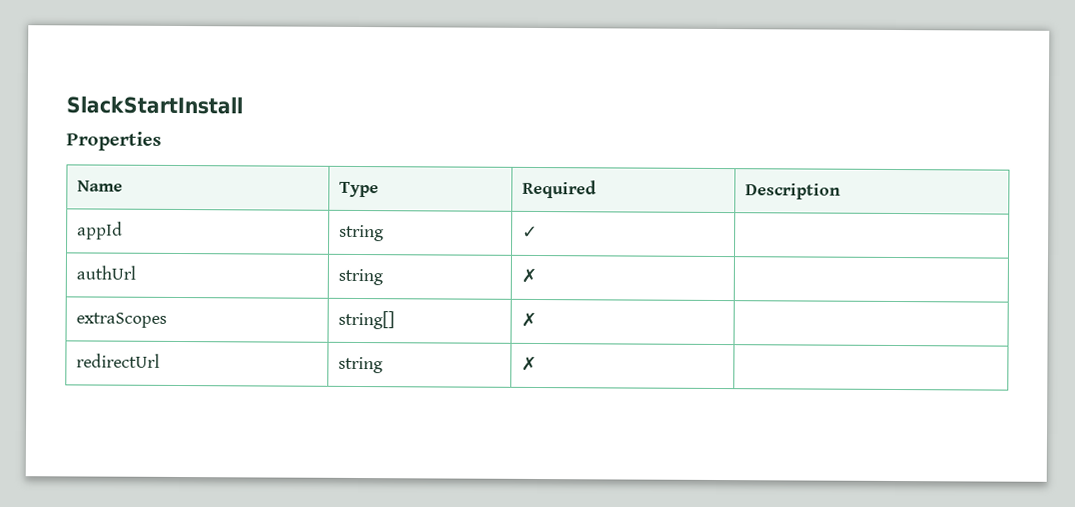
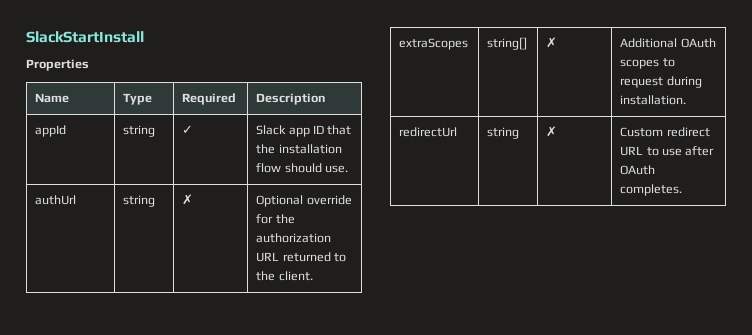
[76,265,137,280] [338,268,384,286] [521,267,538,284] [76,312,168,328] [338,310,396,330] [521,311,538,328] [76,353,161,368] [338,356,384,374] [521,355,538,372] // authUrl | string | ✗ | // extraScopes | string[] | ✗ | // redirectUrl | string | ✗ | -> [256,125,352,137] [256,144,342,154] [256,163,348,173] [35,195,77,205] [123,195,156,207] [182,194,194,205] [256,195,352,207] [256,214,295,224] [256,233,332,243] [256,252,346,262] [256,271,313,281] [399,38,469,50] [487,37,528,50] [546,37,558,48] [620,38,716,48] [620,58,675,69] [620,76,702,88] [620,95,687,105] [399,127,458,137] [487,127,520,139] [546,126,558,137] [620,127,710,137] [620,146,715,156] [620,165,656,175] [620,184,683,196] Slack app ID that the installation flow should use. // authUrl | string | ✗ | Optional override for the authorization URL returned to the client. // extraScopes | string[] | ✗ | Additional OAuth scopes to request during installation. // redirectUrl | string | ✗ | Custom redirect URL to use after OAuth completes.

